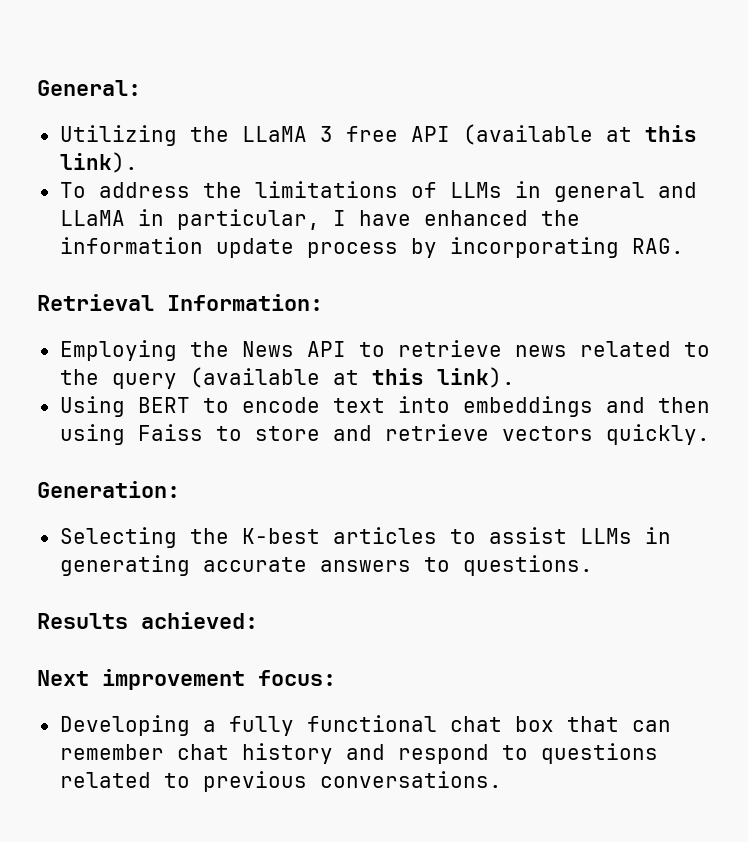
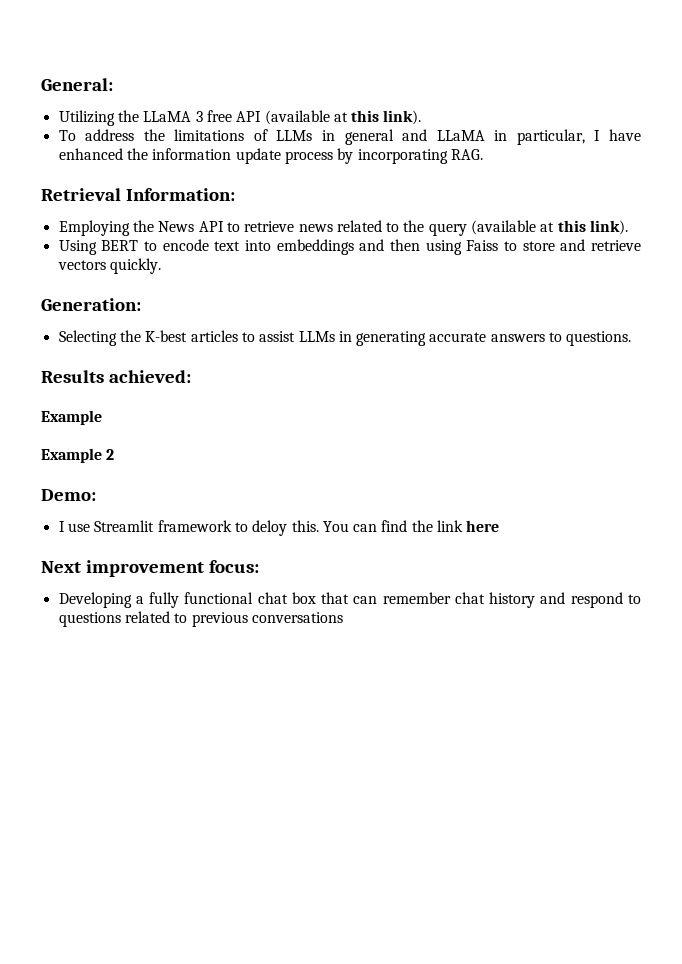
(258, 620) none -> [41,410,102,425] [41,448,115,463] [41,489,96,501] [58,520,500,536] // Example // Example 2 // Demo: // I use Streamlit framework to deloy this. You can find the link here
[319,771,502,788] conversations. -> [251,612,343,623] conversations

